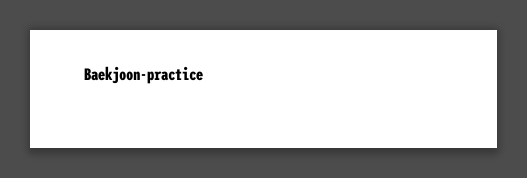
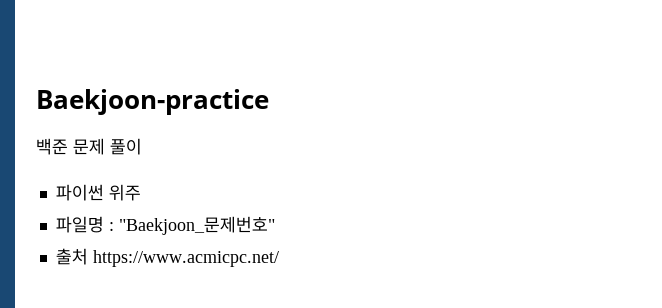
(203, 75) none -> [36,138,142,155] [55,184,141,201] [55,216,275,235] [55,248,279,267] // 백준 문제 풀이 // 파이썬 위주 // 파일명 : "Baekjoon_문제번호" // 출처 https://www.acmicpc.net/

